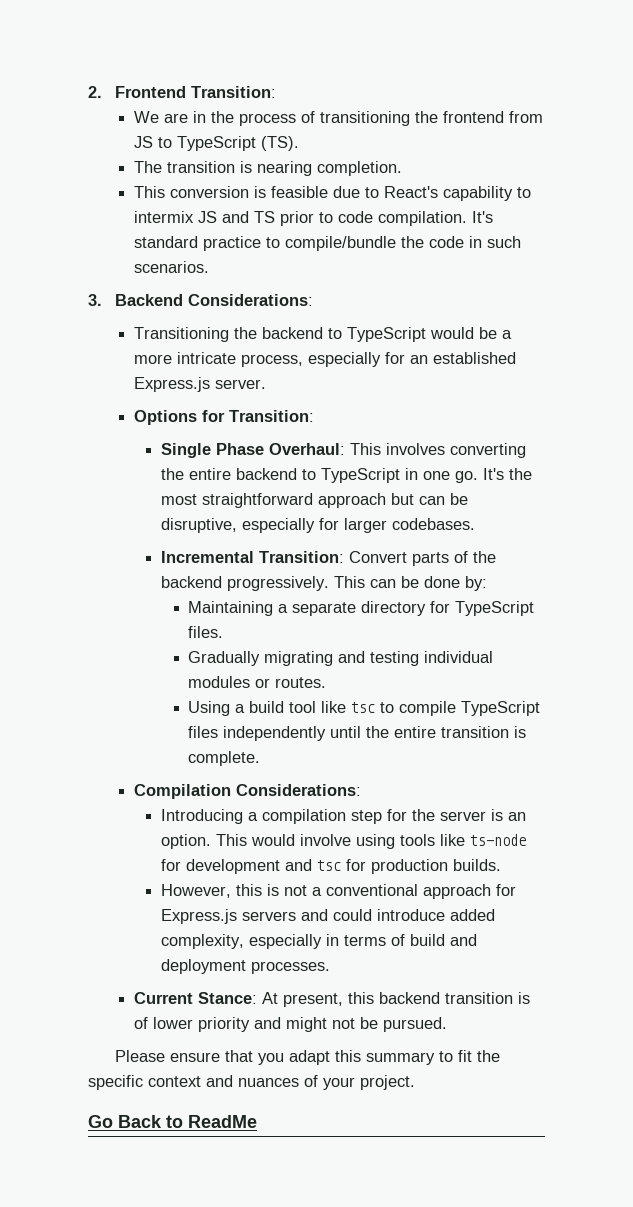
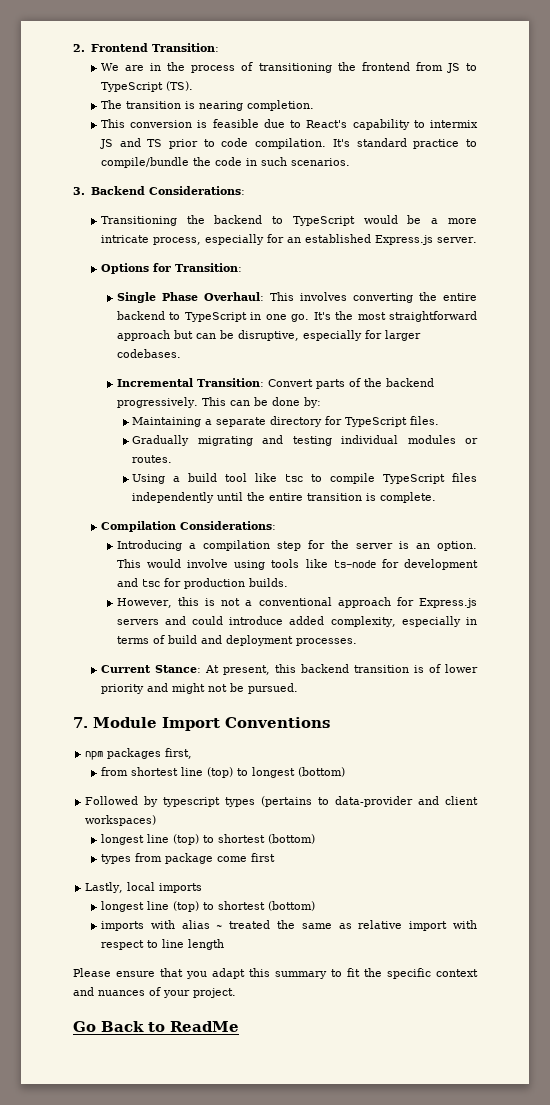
(447, 1024) none -> [73,717,330,731] [85,748,193,760] [100,767,345,778] [85,796,479,807] [85,815,157,826] [100,834,315,845] [100,853,275,864] [85,882,203,893] [100,901,315,912] [100,920,477,931] [100,939,224,950] // 7. Module Import Conventions // npm packages first, // from shortest line (top) to longest (bottom) // Followed by typescript types (pertains to data-provider and client workspaces) // longest line (top) to shortest (bottom) // types from package come first // Lastly, local imports // longest line (top) to shortest (bottom) // imports with alias ~ treated the same as relative import with respect to line length

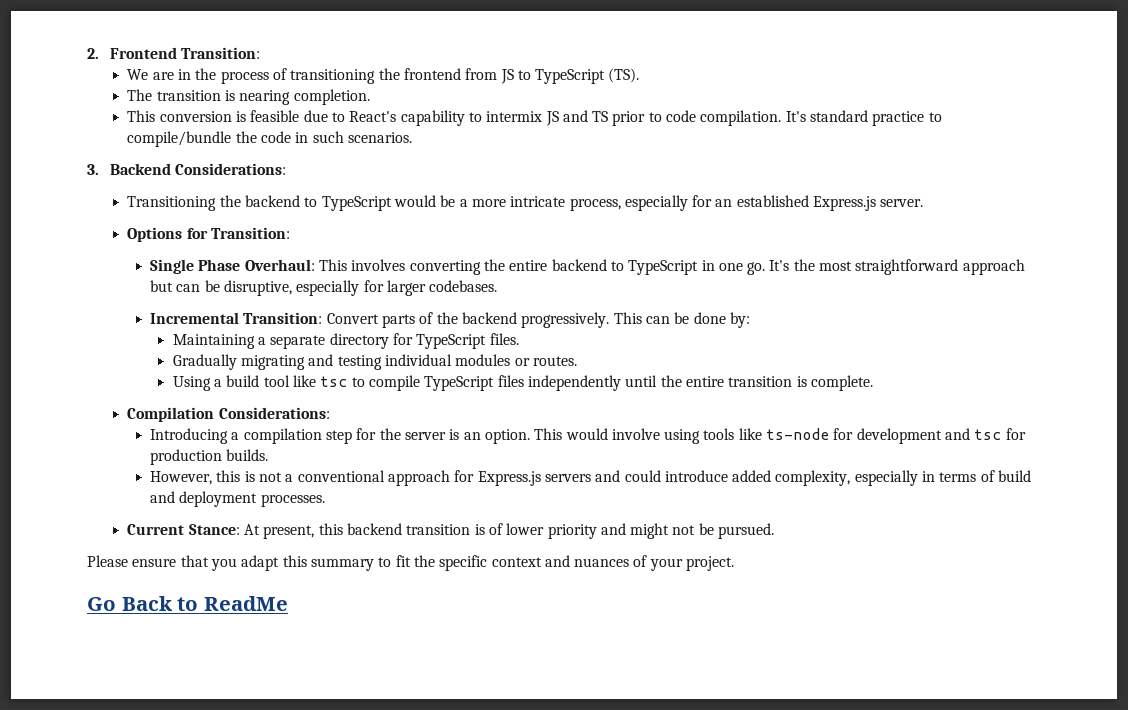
[73,717,330,731] [85,748,193,760] [100,767,345,778] [85,796,479,807] [85,815,157,826] [100,834,315,845] [100,853,275,864] [85,882,203,893] [100,901,315,912] [100,920,477,931] [100,939,224,950] // 7. Module Import Conventions // npm packages first, // from shortest line (top) to longest (bottom) // Followed by typescript types (pertains to data-provider and client workspaces) // longest line (top) to shortest (bottom) // types from package come first // Lastly, local imports // longest line (top) to shortest (bottom) // imports with alias ~ treated the same as relative import with respect to line length -> (775, 531) none

